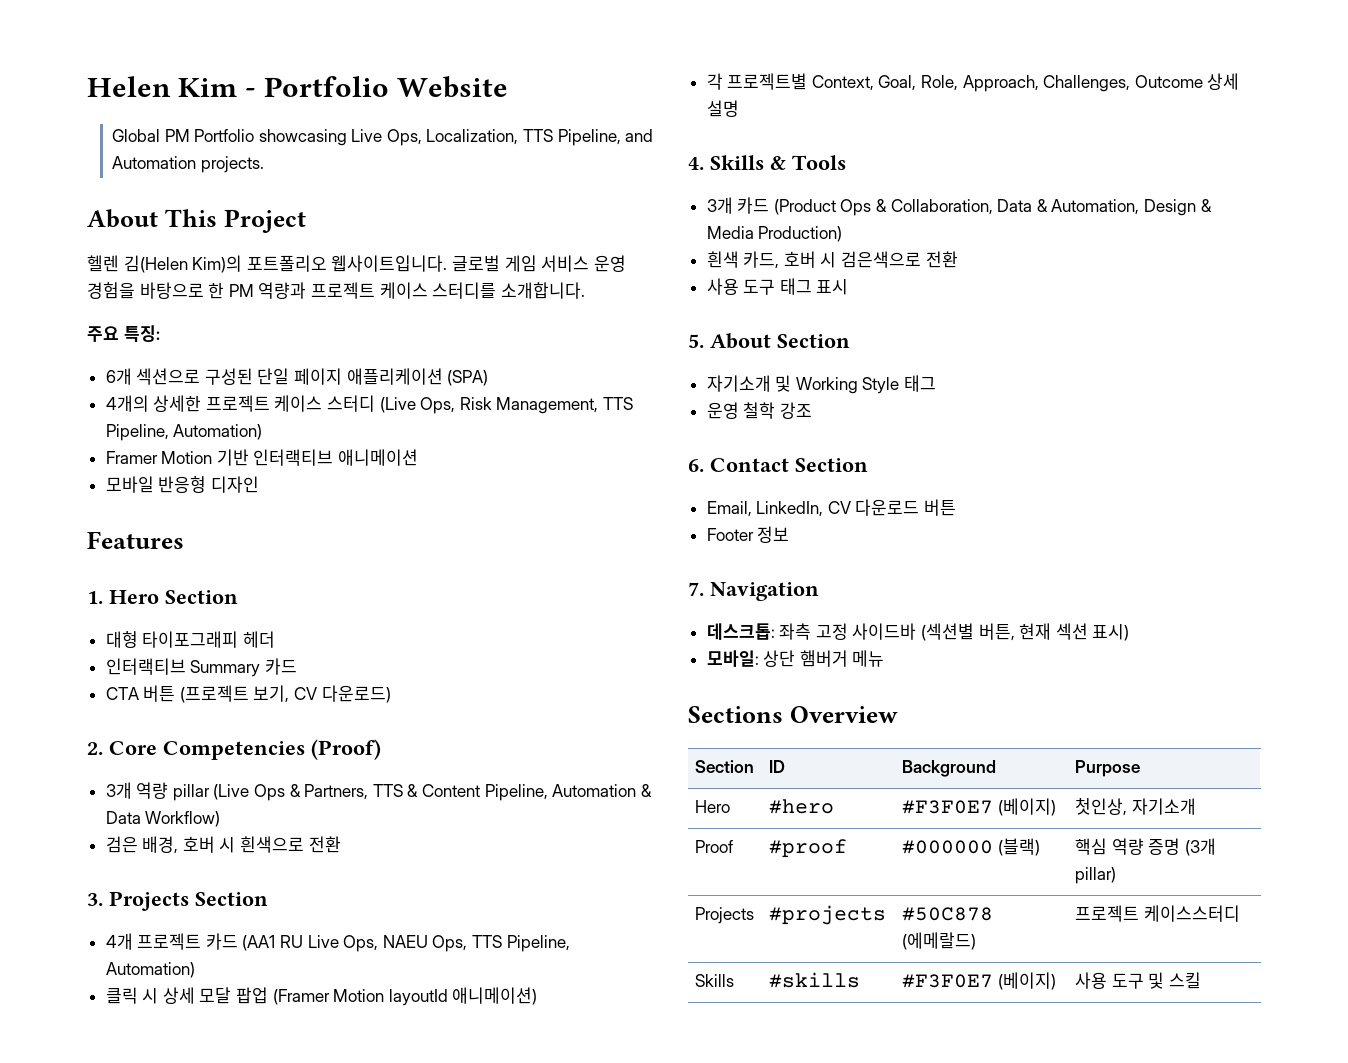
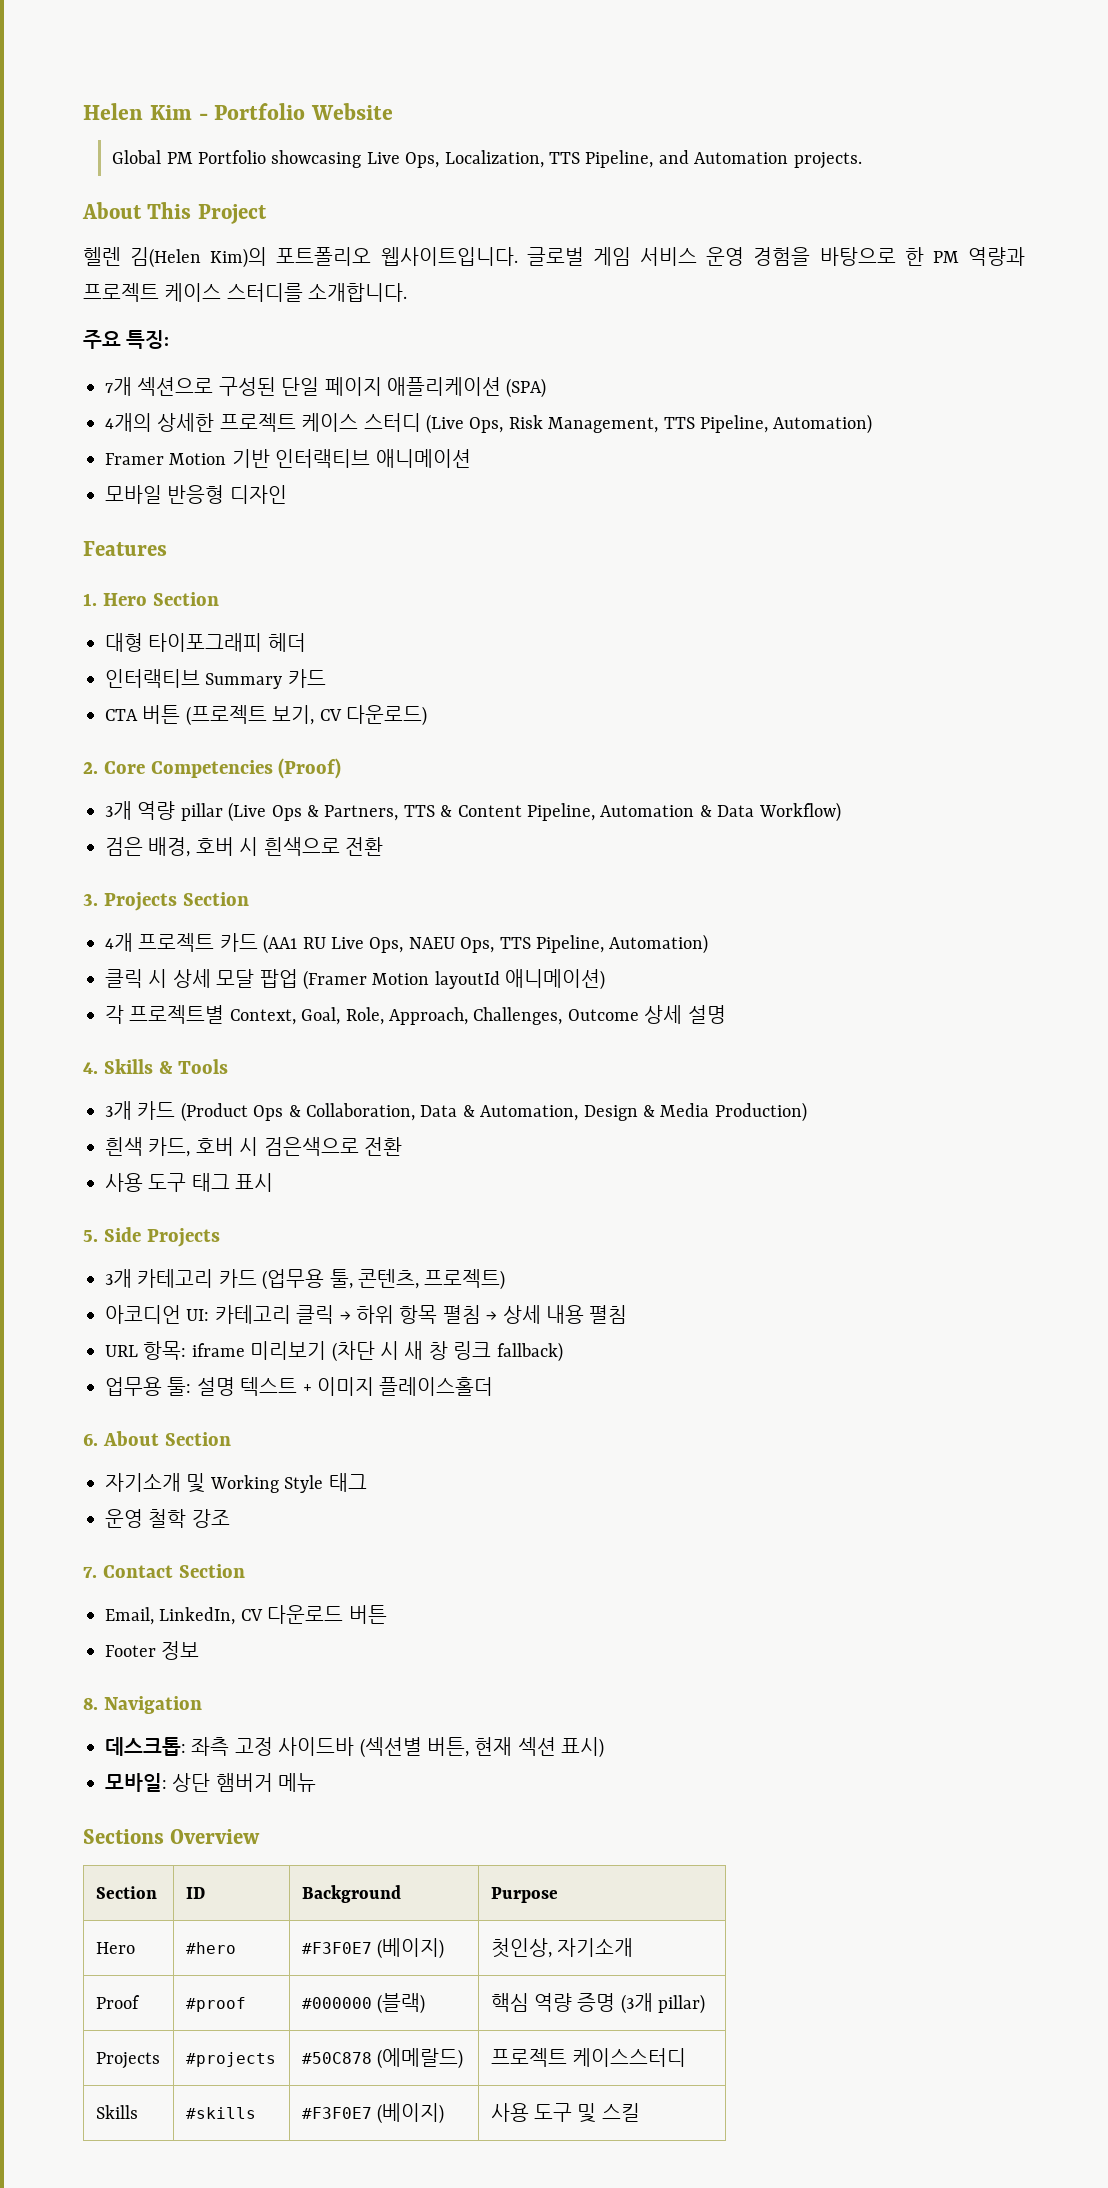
[105,368,132,385] 6개 -> [105,377,132,396] 7개
(704, 341) none -> [103,1227,220,1247] [105,1269,506,1290] [105,1305,628,1324] [105,1341,563,1362] [105,1377,494,1396] [83,1433,98,1446] Side Projects // 3개 카테고리 카드 (업무용 툴, 콘텐츠, 프로젝트) // 아코디언 UI: 카테고리 클릭 → 하위 항목 펼침 → 상세 내용 펼침 // URL 항목: iframe 미리보기 (차단 시 새 창 링크 fallback) // 업무용 툴: 설명 텍스트 + 이미지 플레이스홀더 // 6.
[688,459,704,472] 6. -> [83,1566,97,1578] 7.
[688,582,704,596] 7. -> [83,1697,98,1710] 8.

